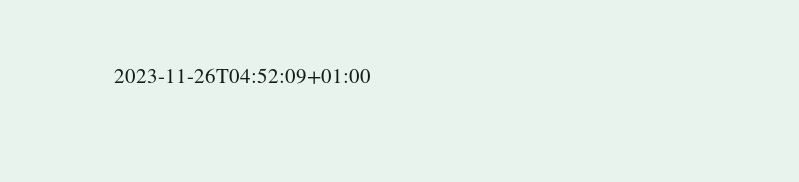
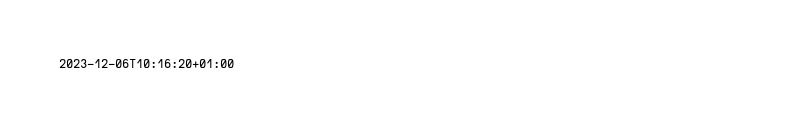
[114,68,371,84] 2023-11-26T04:52:09+01:00 -> [59,59,234,68] 2023-12-06T10:16:20+01:00

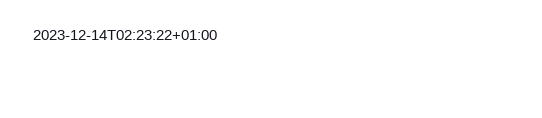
[59,59,234,68] 2023-12-06T10:16:20+01:00 -> [33,30,217,40] 2023-12-14T02:23:22+01:00

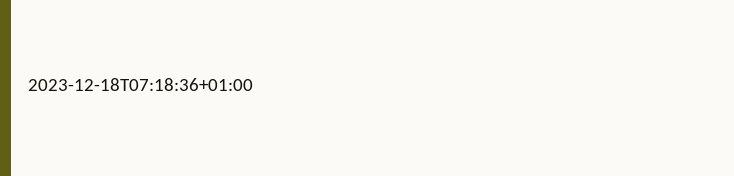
[33,30,217,40] 2023-12-14T02:23:22+01:00 -> [28,78,253,91] 2023-12-18T07:18:36+01:00

